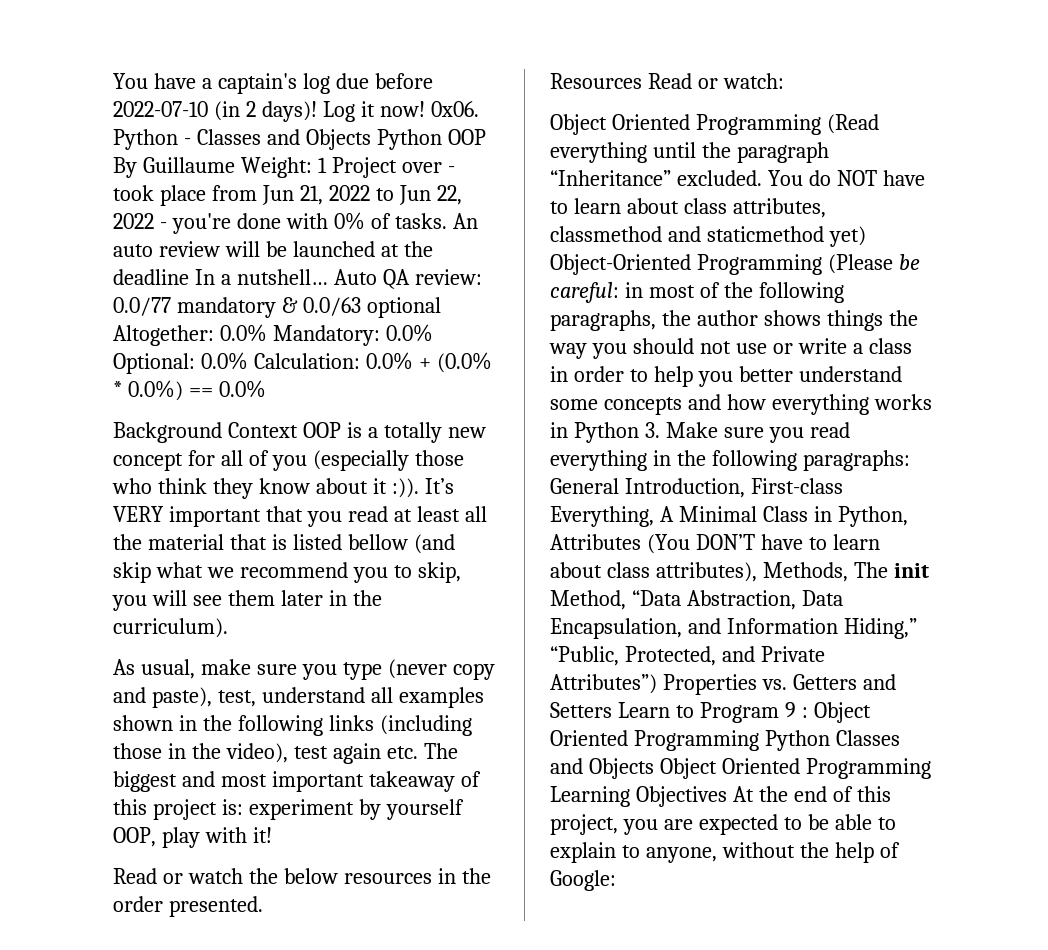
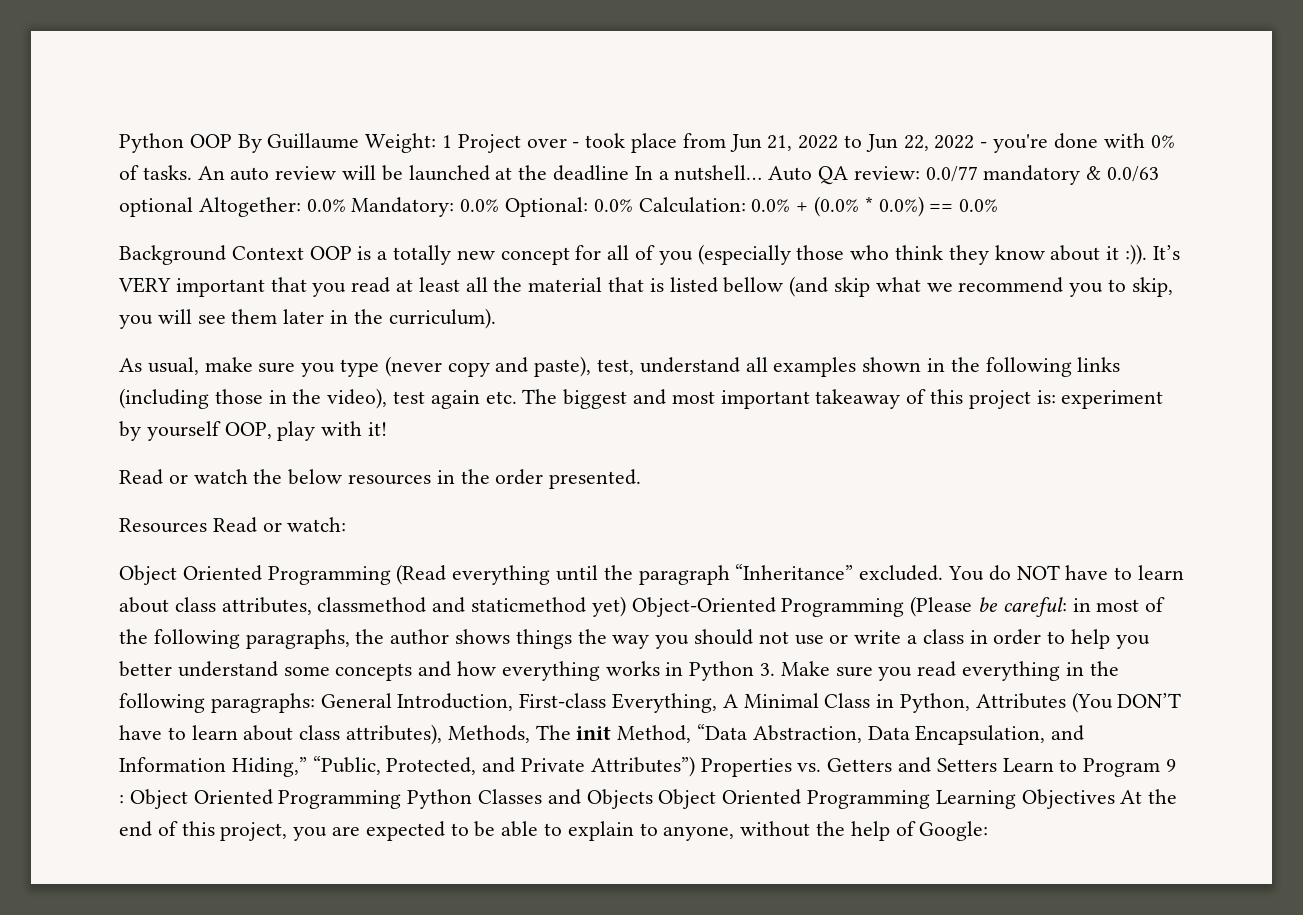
[113,73,433,94] [113,101,479,122] [113,129,371,150] You have a captain's log due before 2022-07-10 (in 2 days)! Log it now! 0x06. Python - Classes and Objects -> (119, 143) none

